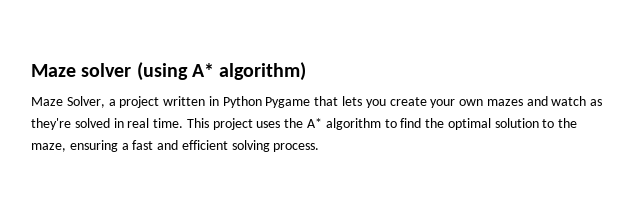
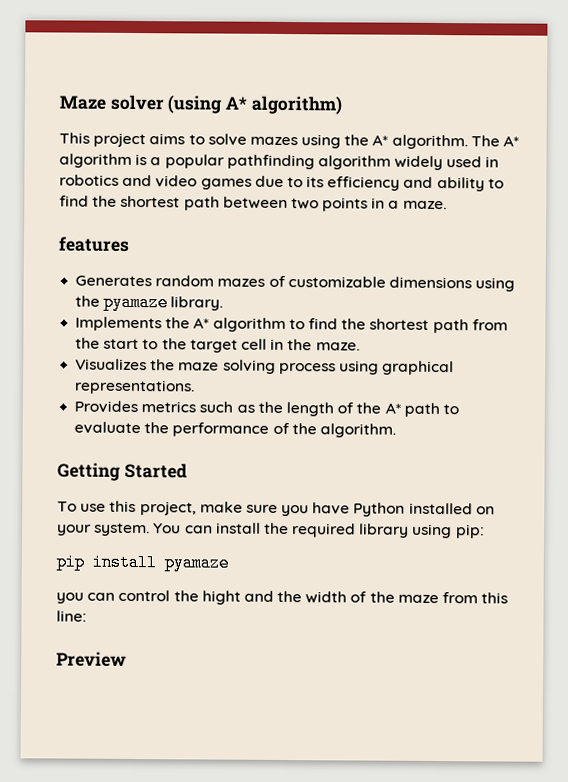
[31,96,603,108] [31,118,281,130] Maze Solver, a project written in Python Pygame that lets you create your own mazes and watch as they're solved in real time. This project uses -> [59,132,520,150] [59,153,500,171] [59,174,504,192] [59,195,447,212] [58,236,130,252] [75,275,516,292] [75,293,224,312] [75,316,163,332] This project aims to solve mazes using the A* algorithm. The A* algorithm is a popular pathfinding algorithm widely used in robotics and video games due to its efficiency and ability to find the shortest path between two points in a maze. // features // Generates random mazes of customizable dimensions using the pyamaze library. // Implements
[447,118,578,130] [31,140,320,152] optimal solution to the maze, ensuring a fast and efficient solving process. -> [369,318,508,334] [75,337,360,353] [75,358,455,376] [74,379,196,395] [74,400,459,418] [74,421,396,438] [57,462,188,481] [57,500,495,517] [57,522,485,539] [56,553,229,572] [56,589,509,605] [56,610,87,622] [56,651,127,667] shortest path from the start to the target cell in the maze. // Visualizes the maze solving process using graphical representations. // Provides metrics such as the length of the A* path to evaluate the performance of the algorithm. // Getting Started // To use this project, make sure you have Python installed on your system. You can install the required library using pip: // pip install pyamaze // you can control the hight and the width of the maze from this line: // Preview

